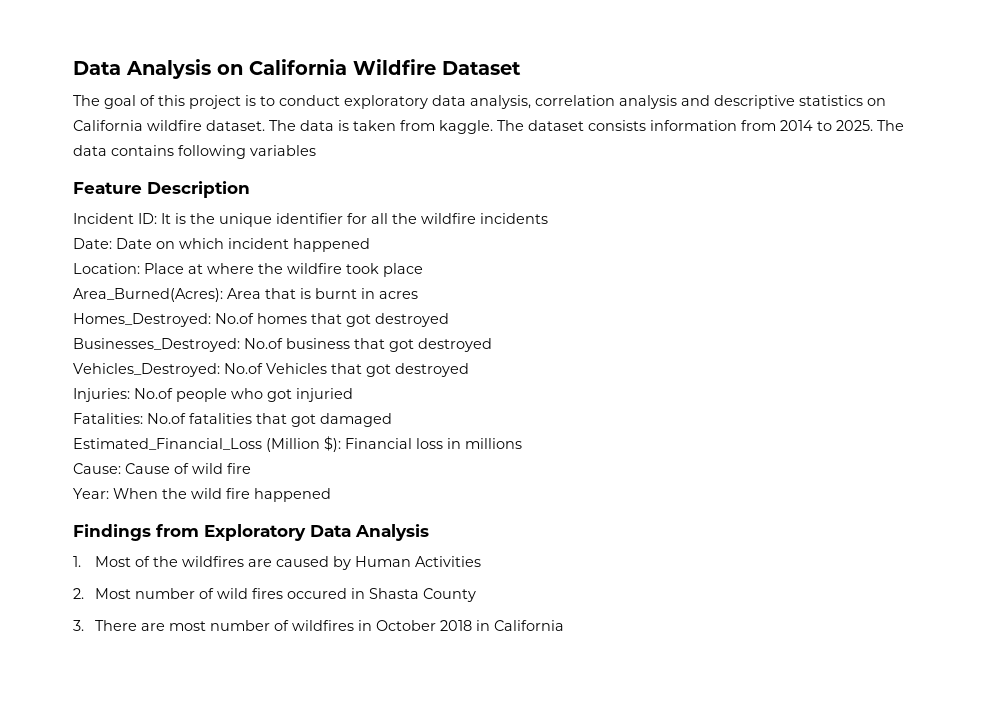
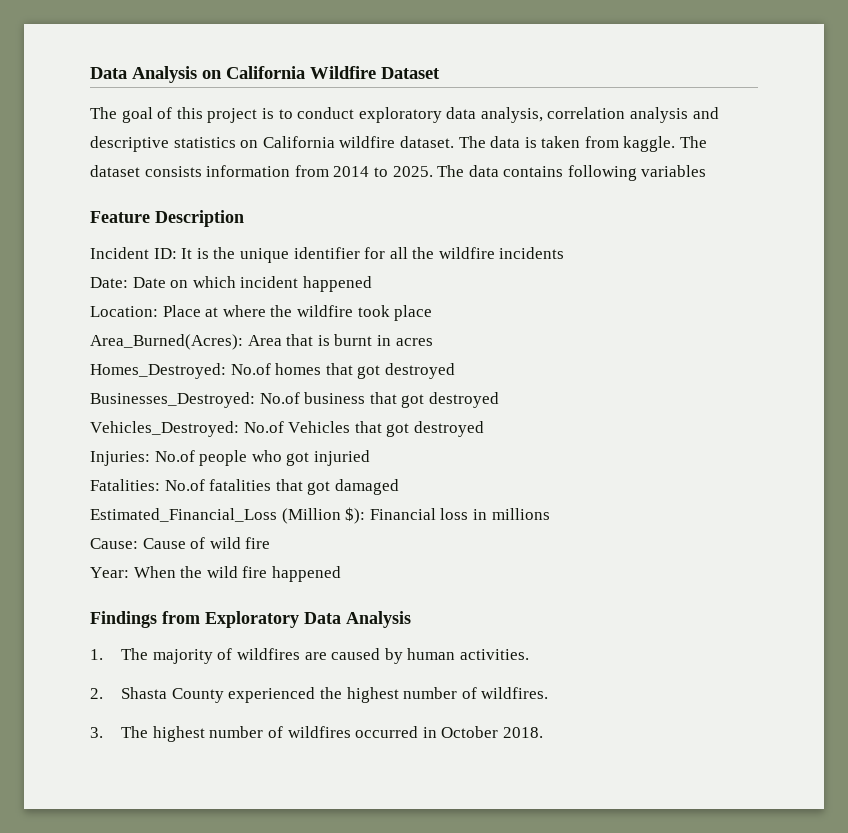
[94,556,178,567] Most of the -> [121,648,233,664] The majority of
[354,556,481,567] Human Activities -> [407,648,529,660] human activities.
[94,588,476,602] [73,620,206,631] Most number of wild fires occured in Shasta County // 3. There are most -> [121,687,549,703] [90,726,205,742] Shasta County experienced the highest number of wildfires. // 3. The highest
(354, 625) none -> [355,726,419,738] occurred
[439,620,564,631] 2018 in California -> [502,727,543,738] 2018.

